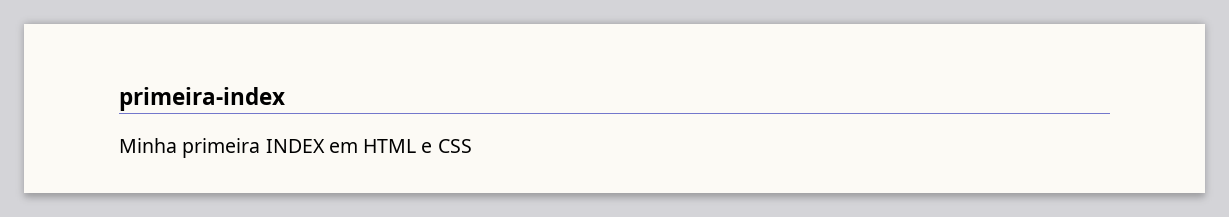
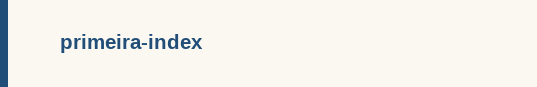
[119,138,472,158] // Minha primeira INDEX em HTML e CSS -> (203, 43) none

